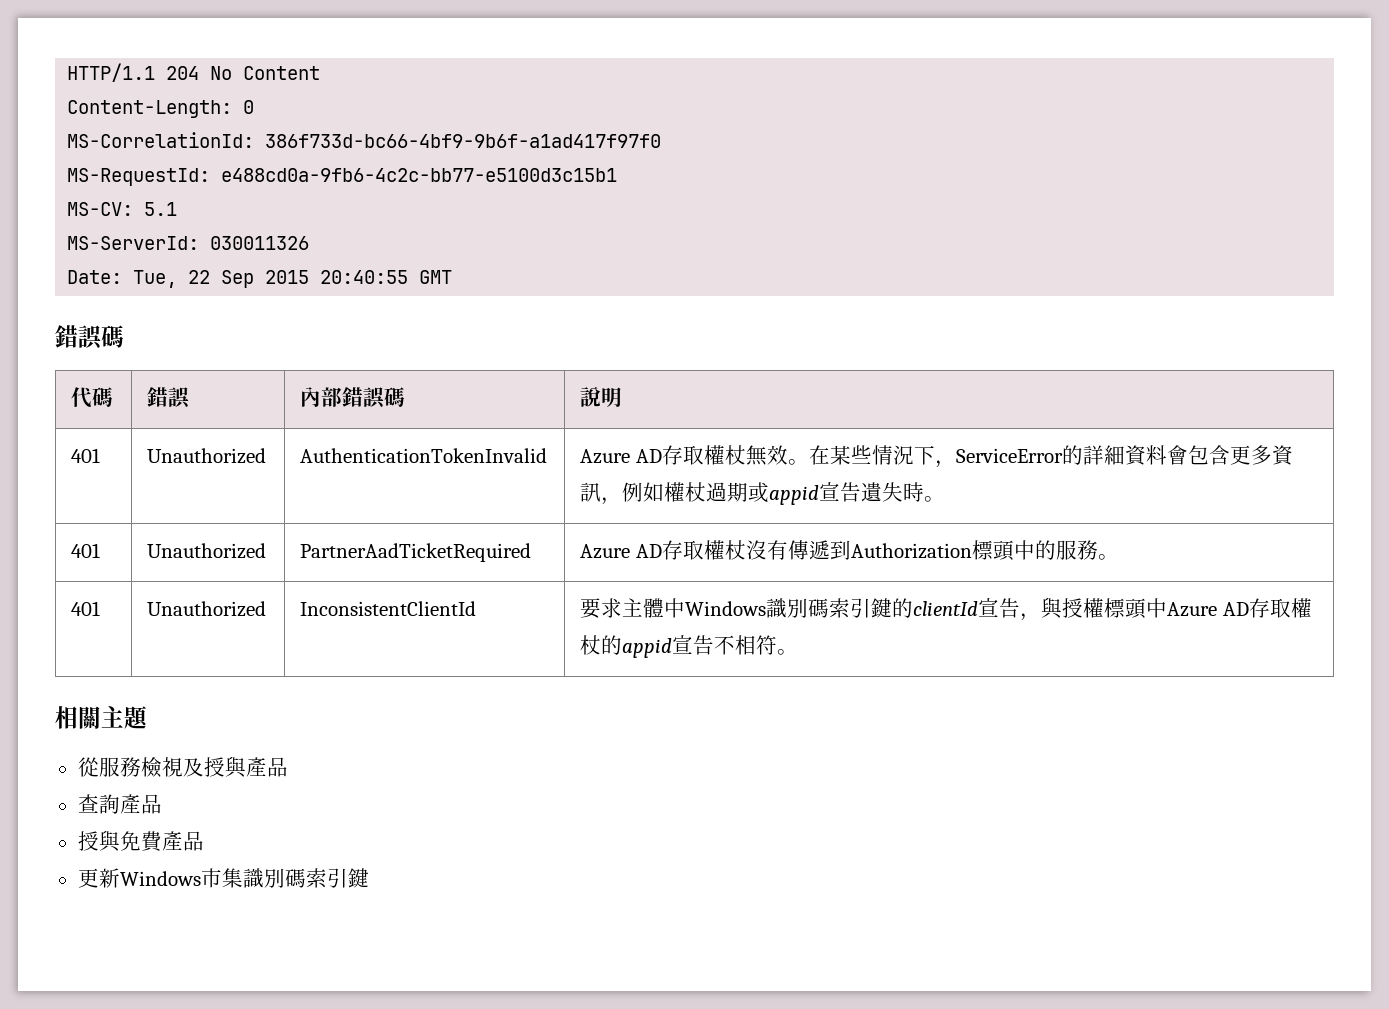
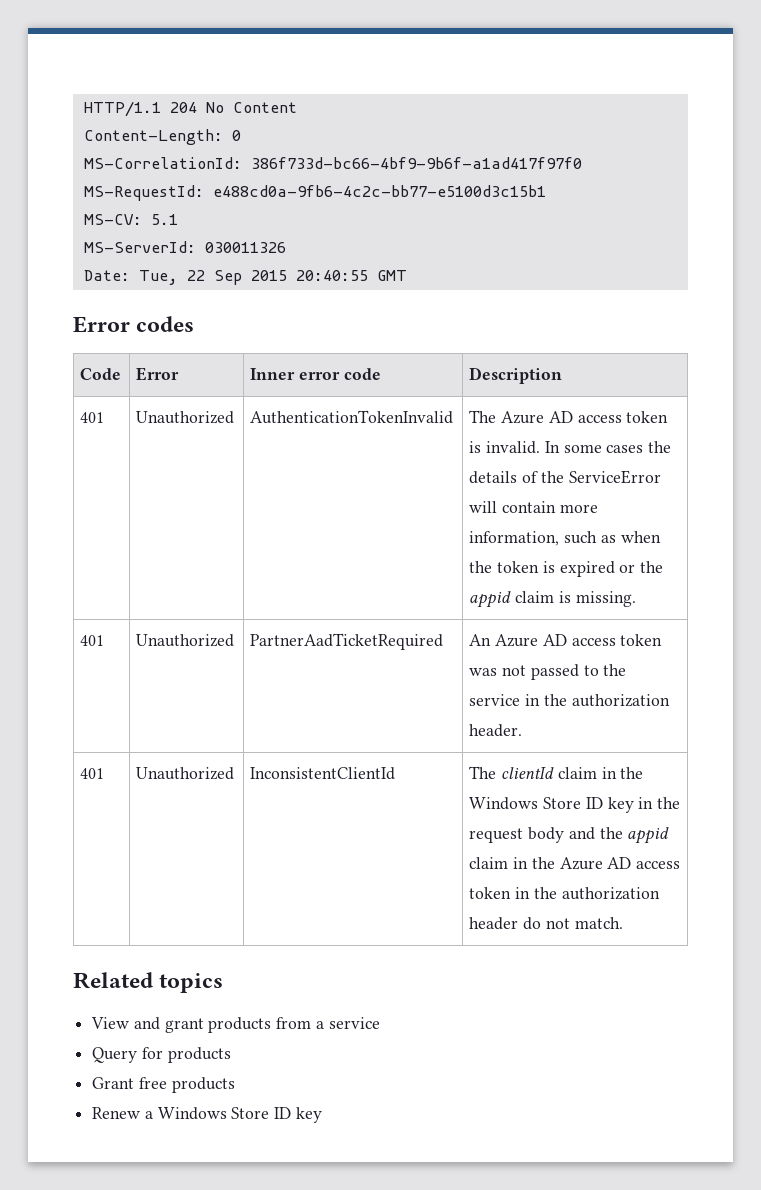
[55,325,124,349] [71,387,114,408] [147,387,191,408] [300,387,406,408] [580,386,623,407] 錯誤碼 // 代碼 | 錯誤 | 內部錯誤碼 | 說明 -> [73,316,195,333] [80,368,122,380] [136,367,180,381] [250,368,381,380] [469,367,563,384] Error codes // Code | Error | Inner error code | Description
[580,445,1294,468] [580,482,946,505] Azure AD存取權杖無效。在某些情況下，ServiceError的詳細資料會包含更多資訊，例如權杖過期或appid宣告遺失時。 -> [469,410,669,424] [469,441,671,454] [469,470,661,484] [469,501,598,513] [469,531,661,546] [469,561,663,577] [469,591,636,608] The Azure AD access token is invalid. In some cases the details of the ServiceError will contain more information, such as when the token is expired or the appid claim is missing.
[580,540,1119,561] [71,601,101,616] [147,601,267,617] [300,601,477,616] [580,597,1312,621] [580,635,799,658] [55,706,149,729] [77,756,288,778] [77,794,162,814] [77,830,204,852] [77,868,369,888] Azure AD存取權杖沒有傳遞到Authorization標頭中的服務。 // 401 | Unauthorized | InconsistentClientId | 要求主體中Windows識別碼索引鍵的clientId宣告，與授權標頭中Azure AD存取權杖的appid宣告不相符。 // 相關主題 // 從服務檢視及授與產品 // 查詢產品 // 授與免費產品 // 更新Windows市集識別碼索引鍵 -> [469,634,663,647] [469,664,627,680] [469,694,670,707] [469,724,523,737] [80,768,105,779] [136,767,235,780] [250,767,396,780] [469,766,644,779] [469,797,680,813] [469,827,670,844] [469,857,680,870] [469,887,660,900] [469,917,623,930] [73,972,224,993] [91,1017,380,1033] [92,1047,231,1063] [92,1077,235,1093] [92,1107,322,1123] An Azure AD access token was not passed to the service in the authorization header. // 401 | Unauthorized | InconsistentClientId | The clientId claim in the Windows Store ID key in the request body and the appid claim in the Azure AD access token in the authorization header do not match. // Related topics // View and grant products from a service // Query for products // Grant free products // Renew a Windows Store ID key

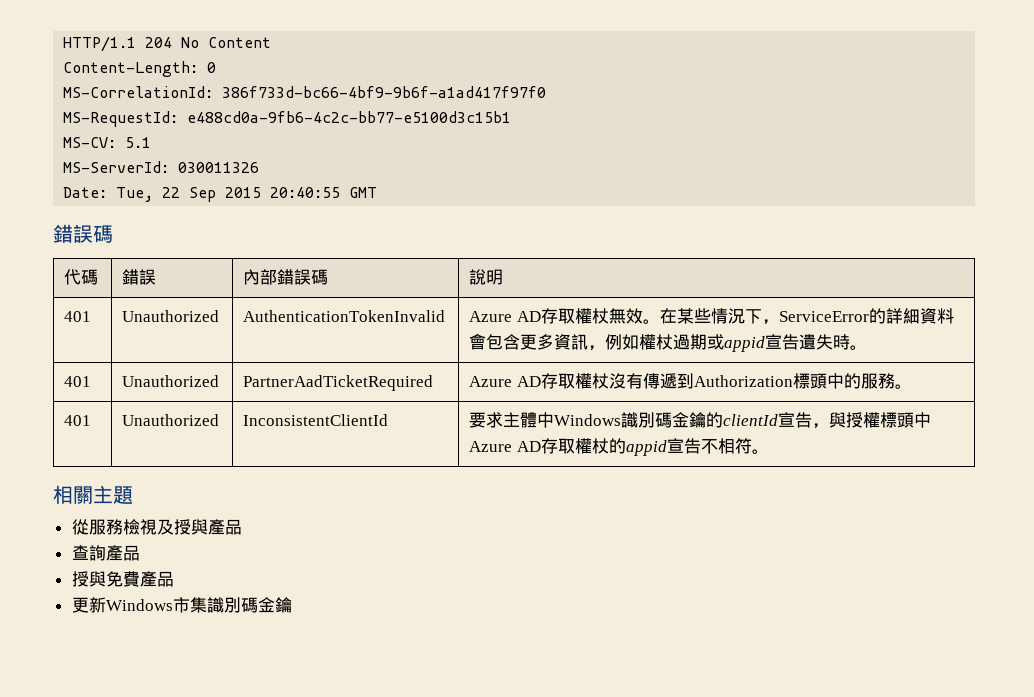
[73,316,195,333] [80,368,122,380] [136,367,180,381] [250,368,381,380] [469,367,563,384] Error codes // Code | Error | Inner error code | Description -> [53,224,113,243] [64,269,99,285] [122,269,157,285] [243,269,329,285] [469,269,504,285] 錯誤碼 // 代碼 | 錯誤 | 內部錯誤碼 | 說明
[469,410,669,424] [469,441,671,454] [469,470,661,484] [469,501,598,513] [469,531,661,546] [469,561,663,577] [469,591,636,608] The Azure AD access token is invalid. In some cases the details of the ServiceError will contain more information, such as when the token is expired or the appid claim is missing. -> [469,308,955,325] [469,333,868,352] Azure AD存取權杖無效。在某些情況下，ServiceError的詳細資料會包含更多資訊，例如權杖過期或appid宣告遺失時。
[469,634,663,647] [469,664,627,680] [469,694,670,707] [469,724,523,737] [80,768,105,779] [136,767,235,780] [250,767,396,780] [469,766,644,779] [469,797,680,813] [469,827,670,844] [469,857,680,870] [469,887,660,900] [469,917,623,930] [73,972,224,993] [91,1017,380,1033] [92,1047,231,1063] [92,1077,235,1093] [92,1107,322,1123] An Azure AD access token was not passed to the service in the authorization header. // 401 | Unauthorized | InconsistentClientId | The clientId claim in the Windows Store ID key in the request body and the appid claim in the Azure AD access token in the authorization header do not match. // Related topics // View and grant products from a service // Query for products // Grant free products // Renew a Windows Store ID key -> [469,373,913,389] [64,415,92,426] [122,414,220,426] [243,414,389,426] [469,412,932,429] [469,438,770,456] [53,485,133,504] [71,519,242,535] [71,545,140,561] [71,571,174,587] [71,597,292,613] Azure AD存取權杖沒有傳遞到Authorization標頭中的服務。 // 401 | Unauthorized | InconsistentClientId | 要求主體中Windows識別碼金鑰的clientId宣告，與授權標頭中Azure AD存取權杖的appid宣告不相符。 // 相關主題 // 從服務檢視及授與產品 // 查詢產品 // 授與免費產品 // 更新Windows市集識別碼金鑰

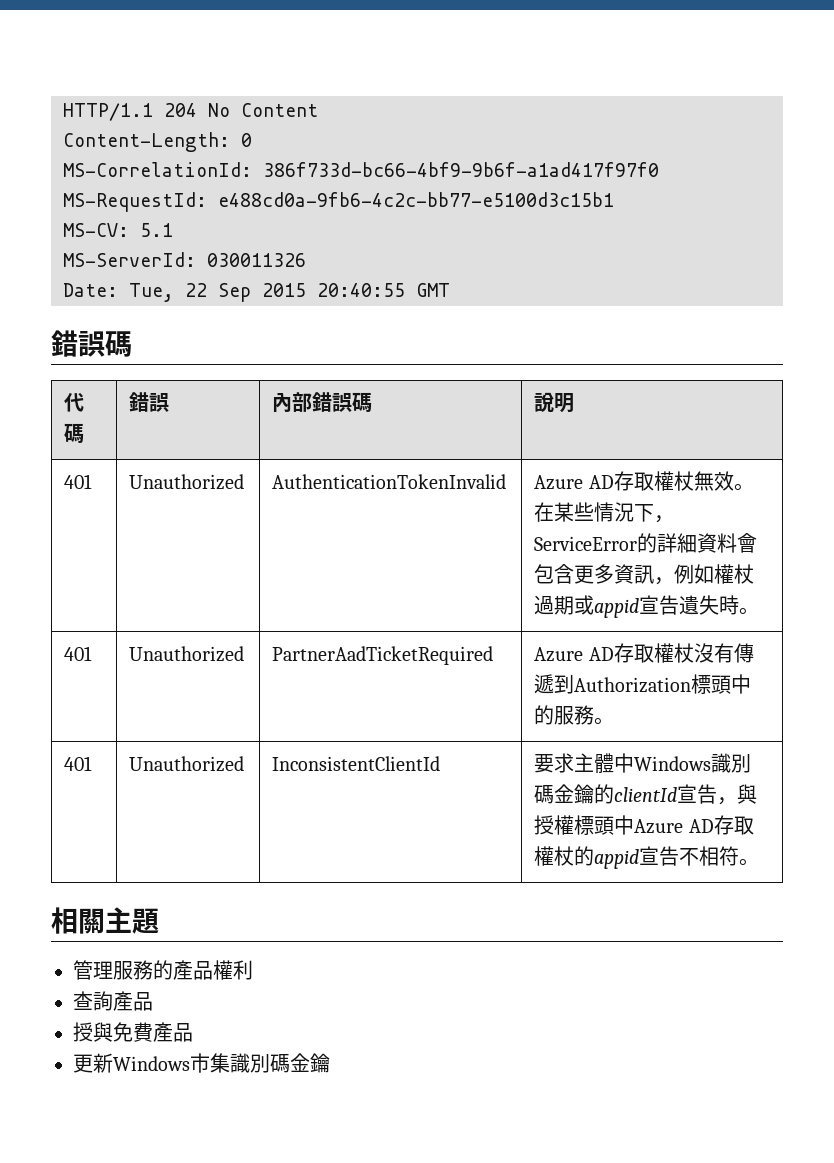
[71,519,242,535] 從服務檢視及授與產品 -> [73,960,253,980] 管理服務的產品權利

